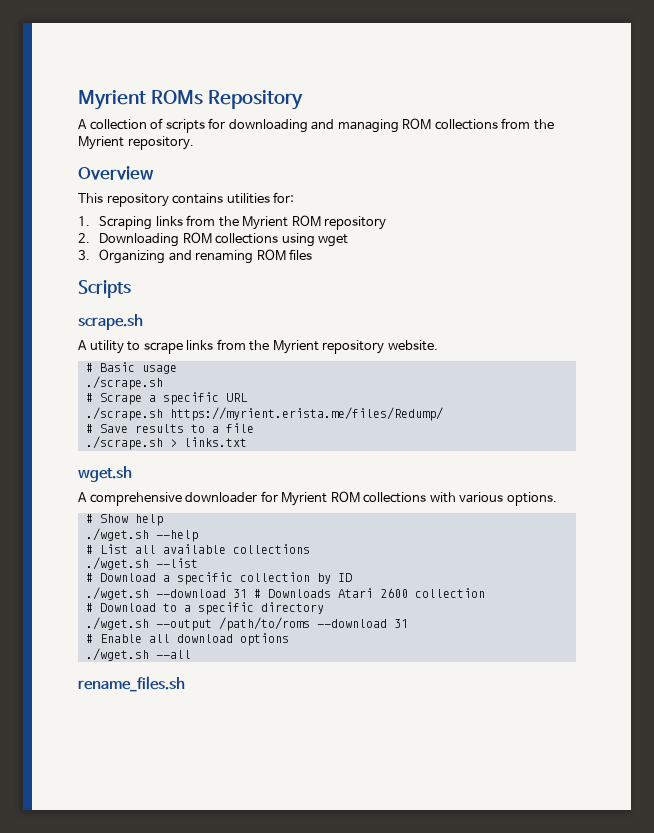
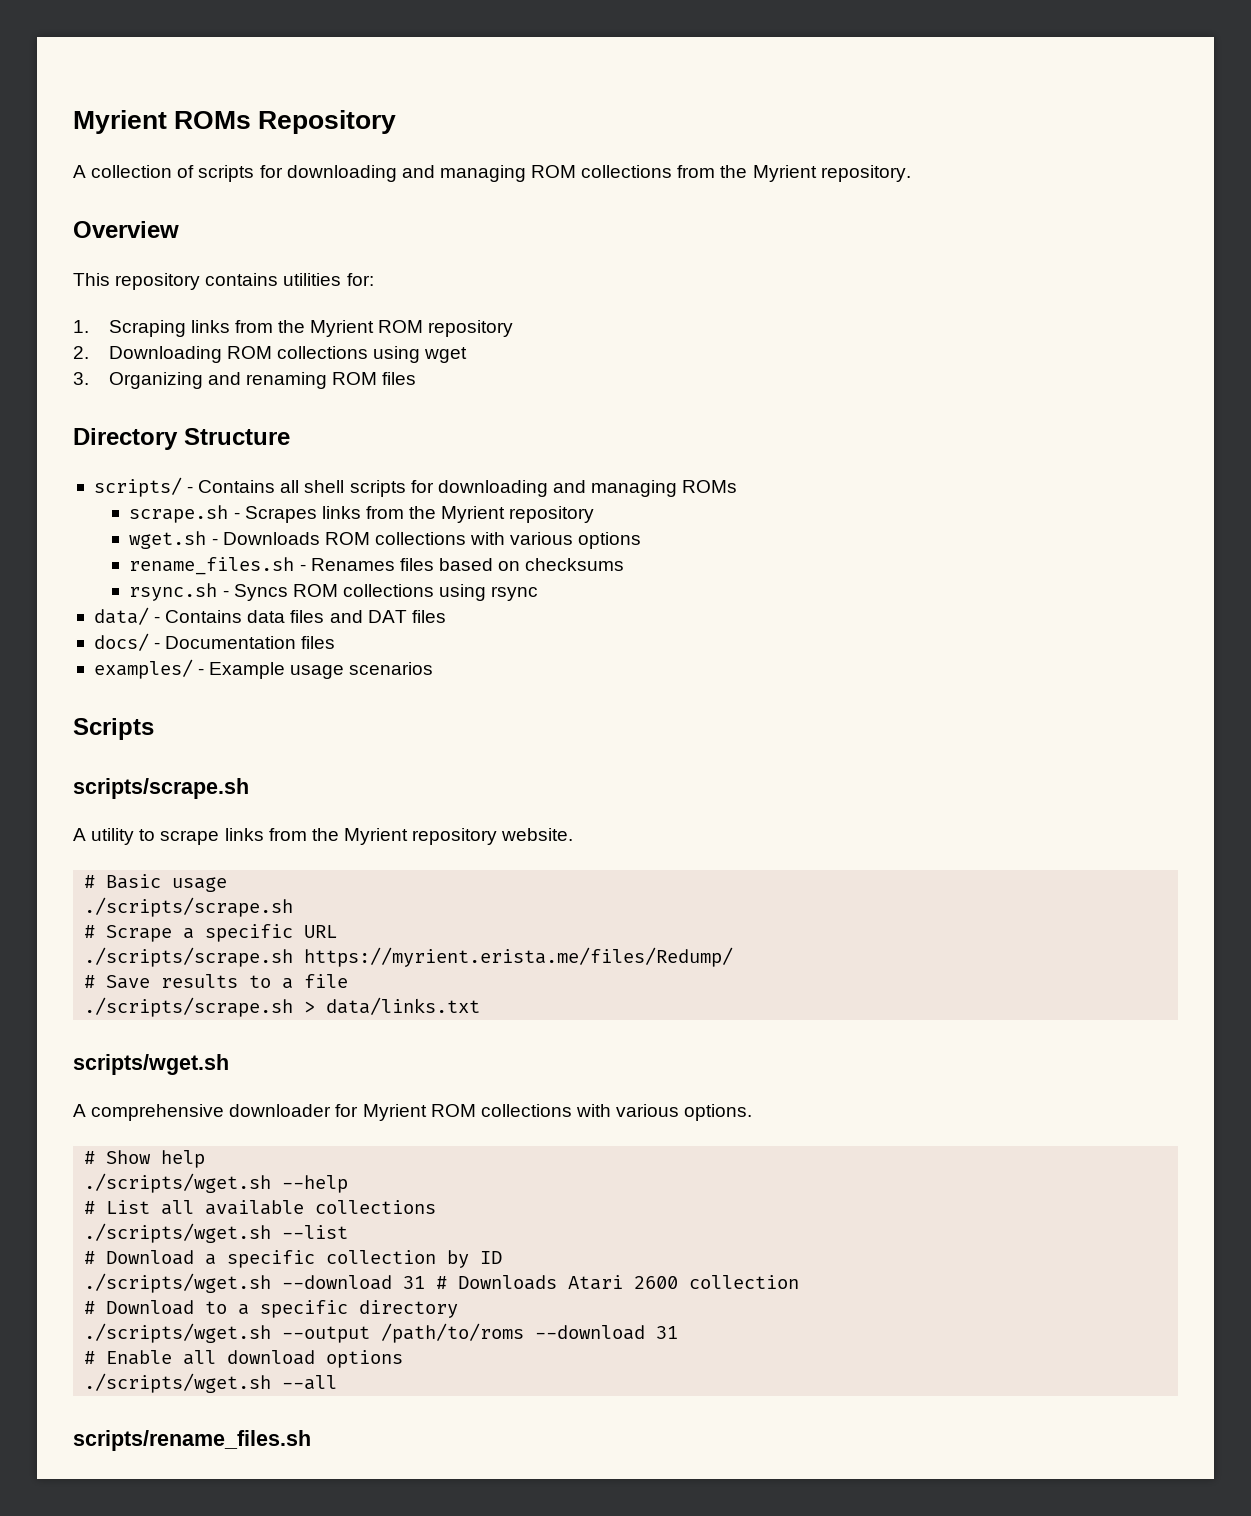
(313, 254) none -> [73,428,290,450] [93,477,738,497] [129,505,595,523] [129,531,642,549] [129,557,625,575] [129,583,539,601] [93,607,446,625] [93,633,336,651] [93,659,434,679] // Directory Structure // scripts/ - Contains all shell scripts for downloading and managing ROMs // scrape.sh - Scrapes links from the Myrient repository // wget.sh - Downloads ROM collections with various options // rename_files.sh - Renames files based on checksums // rsync.sh - Syncs ROM collections using rsync // data/ - Contains data files and DAT files // docs/ - Documentation files // examples/ - Example usage scenarios
[78,314,143,330] scrape.sh -> [73,778,249,799] scripts/scrape.sh
[85,376,163,390] ./scrape.sh -> [84,897,294,917] ./scripts/scrape.sh
[85,407,163,421] ./scrape.sh -> [84,947,294,967] ./scripts/scrape.sh
[85,436,247,450] [78,466,132,482] ./scrape.sh > links.txt // wget.sh -> [84,997,481,1017] [73,1054,229,1075] ./scripts/scrape.sh > data/links.txt // scripts/wget.sh
[85,528,149,541] ./wget.sh -> [84,1173,272,1193] ./scripts/wget.sh
[85,557,149,570] ./wget.sh -> [84,1223,272,1243] ./scripts/wget.sh
[85,587,149,600] ./wget.sh -> [84,1273,272,1293] ./scripts/wget.sh
[85,617,149,630] ./wget.sh -> [84,1323,272,1343] ./scripts/wget.sh
[85,648,149,661] ./wget.sh -> [84,1373,272,1393] ./scripts/wget.sh
[78,676,185,692] rename_files.sh -> [73,1430,311,1451] scripts/rename_files.sh

